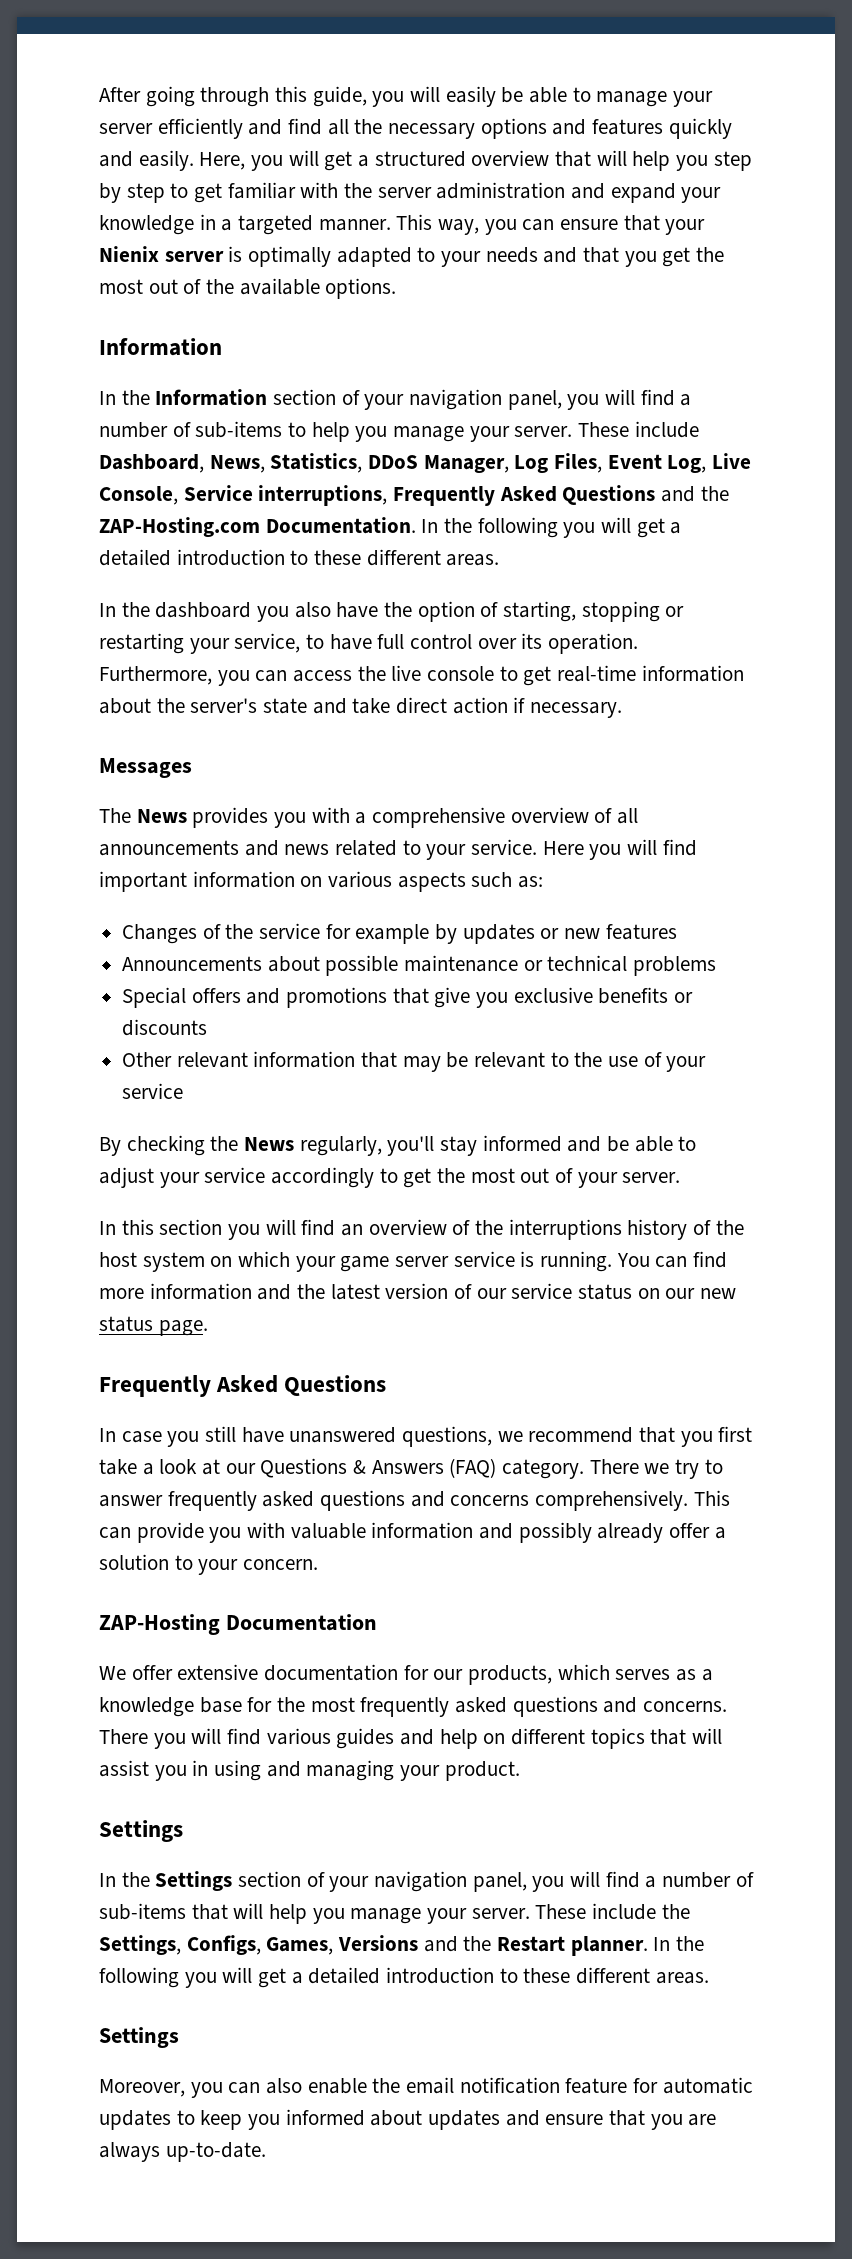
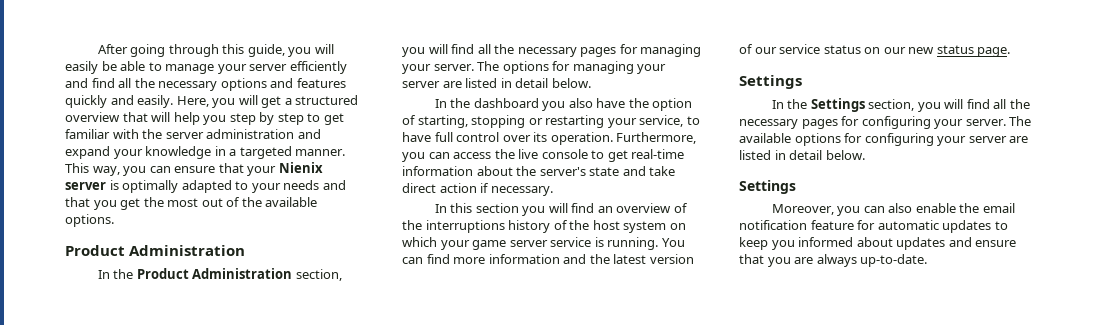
[99,338,222,356] [99,389,692,410] [99,421,699,442] [99,453,752,473] [99,485,729,506] [99,517,682,538] [99,549,500,566] Information // In the Information section of your navigation panel, you will find a number of sub-items to help you manage your server. These include Dashboard, News, Statistics, DDoS Manager, Log Files, Event Log, Live Console, Service interruptions, Frequently Asked Questions and the ZAP-Hosting.com Documentation. In the following you will get a detailed introduction to these different areas. -> [65,245,246,256] [97,268,342,281] [402,44,702,57] [402,61,667,74] [402,78,591,88] Product Administration // In the Product Administration section, you will find all the necessary pages for managing your server. The options for managing your server are listed in detail below.
[99,758,192,778] [99,807,639,828] [99,839,697,860] [99,871,544,892] [122,923,677,944] [122,955,717,976] [122,987,694,1008] [122,1019,208,1036] [122,1051,707,1072] [122,1083,184,1099] [99,1135,697,1156] [99,1167,681,1188] // Messages // The News provides you with a comprehensive overview of all announcements and news related to your service. Here you will find important information on various aspects such as: // Changes of the service for example by updates or new features // Announcements about possible maintenance or technical problems // Special offers and promotions that give you exclusive benefits or discounts // Other relevant information that may be relevant to the use of your service // By checking the News regularly, you'll stay informed and be able to adjust your service accordingly to get the most out of your server. -> (553, 191) none
[99,1375,387,1397] [99,1426,753,1447] [99,1458,723,1479] [99,1490,730,1511] [99,1522,726,1543] [99,1554,319,1575] [99,1614,377,1635] [99,1664,713,1685] [99,1696,728,1717] [99,1728,723,1749] [99,1760,520,1781] [99,1820,183,1842] [99,1871,754,1892] [99,1903,690,1924] [99,1935,705,1956] [99,1967,709,1988] Frequently Asked Questions // In case you still have unanswered questions, we recommend that you first take a look at our Questions & Answers (FAQ) category. There we try to answer frequently asked questions and concerns comprehensively. This can provide you with valuable information and possibly already offer a solution to your concern. // ZAP-Hosting Documentation // We offer extensive documentation for our products, which serves as a knowledge base for the most frequently asked questions and concerns. There you will find various guides and help on different topics that will assist you in using and managing your product. // Settings // In the Settings section of your navigation panel, you will find a number of sub-items that will help you manage your server. These include the Settings, Configs, Games, Versions and the Restart planner. In the following you will get a detailed introduction to these different areas. -> [739,75,802,89] [771,98,1030,112] [739,116,1032,129] [739,133,1029,146] [739,150,865,160] Settings // In the Settings section, you will find all the necessary pages for configuring your server. The available options for configuring your server are listed in detail below.

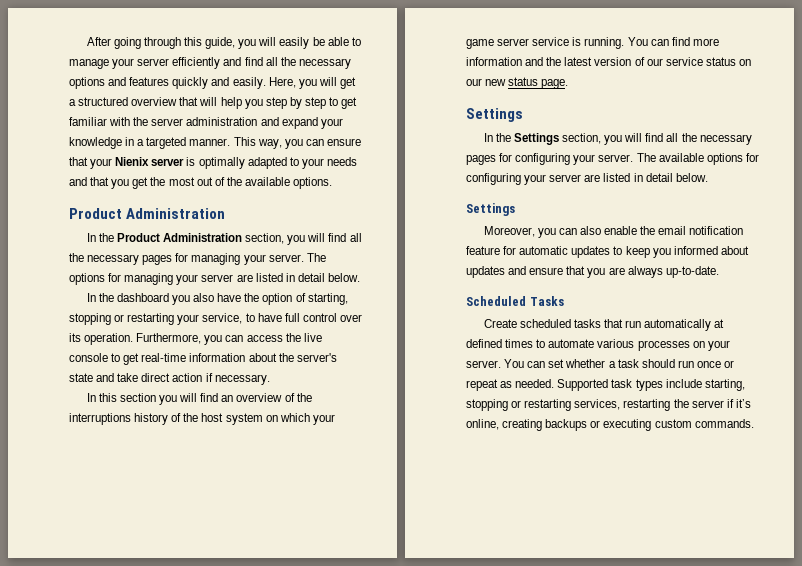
(928, 260) none -> [466,296,564,306] [483,319,725,331] [466,339,730,351] [466,359,735,368] [466,379,745,391] [466,399,751,411] [466,419,754,431] // Scheduled Tasks // Create scheduled tasks that run automatically at defined times to automate various processes on your server. You can set whether a task should run once or repeat as needed. Supported task types include starting, stopping or restarting services, restarting the server if it’s online, creating backups or executing custom commands.

